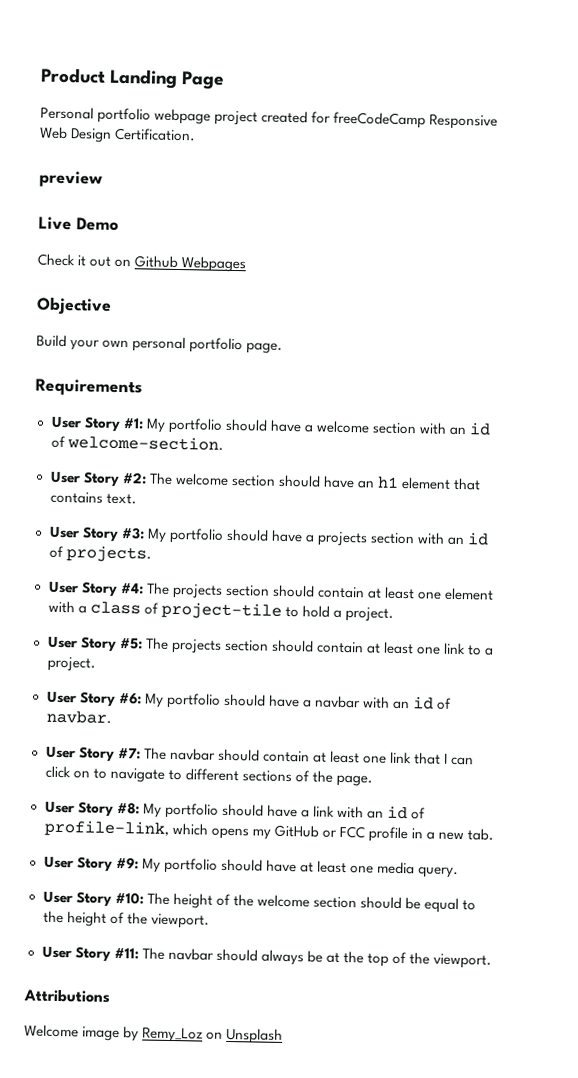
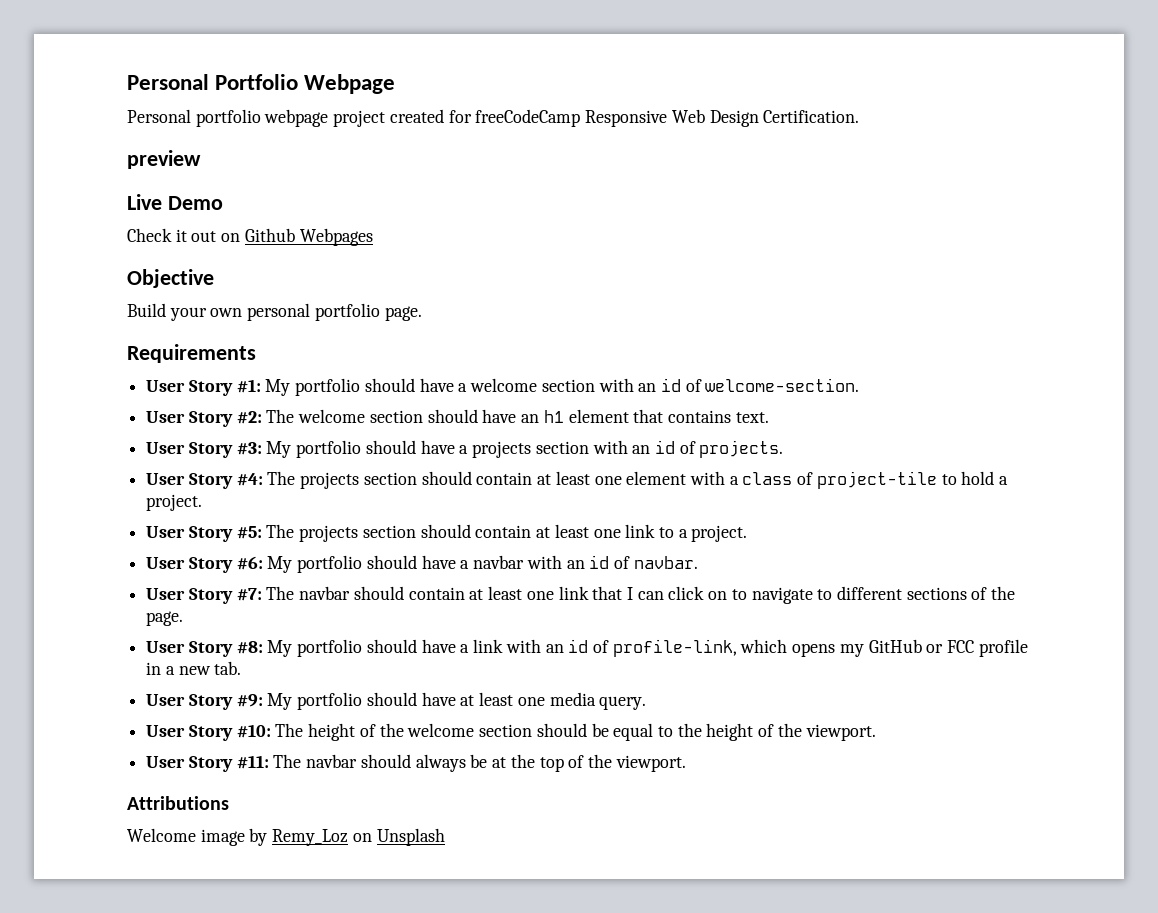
[41,67,225,90] Product Landing Page -> [127,74,396,94] Personal Portfolio Webpage

